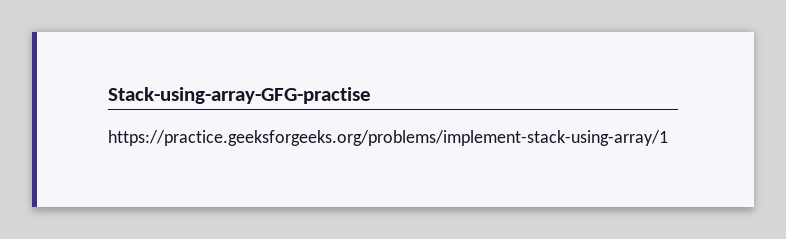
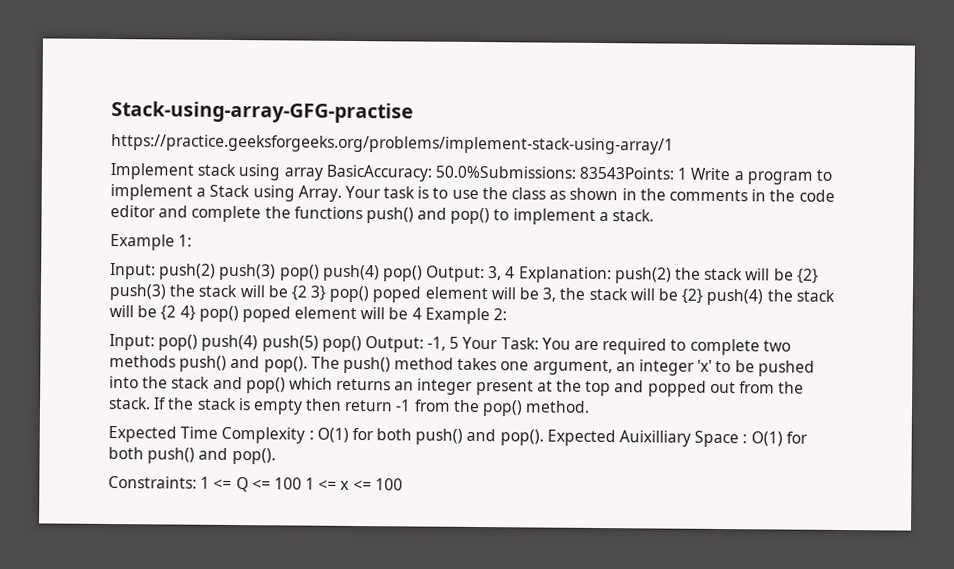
(668, 138) none -> [110,162,833,185] [110,183,835,202] [110,204,655,225] [110,233,193,251] [110,262,819,284] [109,283,835,306] [109,304,508,325] [109,333,791,356] [109,354,815,377] [109,375,805,397] [108,396,591,417] [108,425,808,448] [108,446,276,465] [108,475,403,493] // Implement stack using array BasicAccuracy: 50.0%Submissions: 83543Points: 1 Write a program to implement a Stack using Array. Your task is to use the class as shown in the comments in the code editor and complete the functions push() and pop() to implement a stack. // Example 1: // Input: push(2) push(3) pop() push(4) pop() Output: 3, 4 Explanation: push(2) the stack will be {2} push(3) the stack will be {2 3} pop() poped element will be 3, the stack will be {2} push(4) the stack will be {2 4} pop() poped element will be 4 Example 2: // Input: pop() push(4) push(5) pop() Output: -1, 5 Your Task: You are required to complete two methods push() and pop(). The push() method takes one argument, an integer 'x' to be pushed into the stack and pop() which returns an integer present at the top and popped out from the stack. If the stack is empty then return -1 from the pop() method. // Expected Time Complexity : O(1) for both push() and pop(). Expected Auixilliary Space : O(1) for both push() and pop(). // Constraints: 1 <= Q <= 100 1 <= x <= 100

